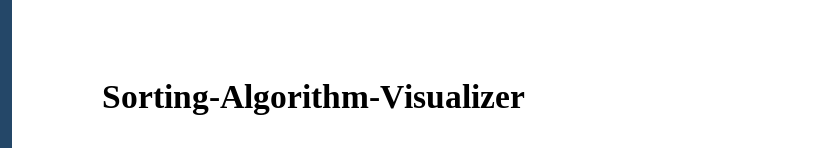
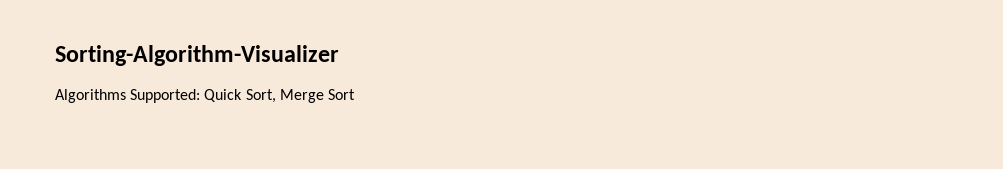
(525, 99) none -> [55,89,355,103] // Algorithms Supported: Quick Sort, Merge Sort

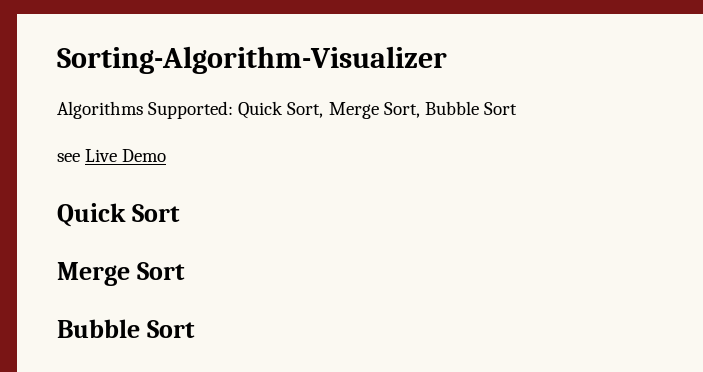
[327,89,355,100] Sort -> [383,101,517,118] [57,149,167,162] [57,203,180,227] [57,262,185,286] [57,319,195,338] Sort, Bubble Sort // see Live Demo // Quick Sort // Merge Sort // Bubble Sort

